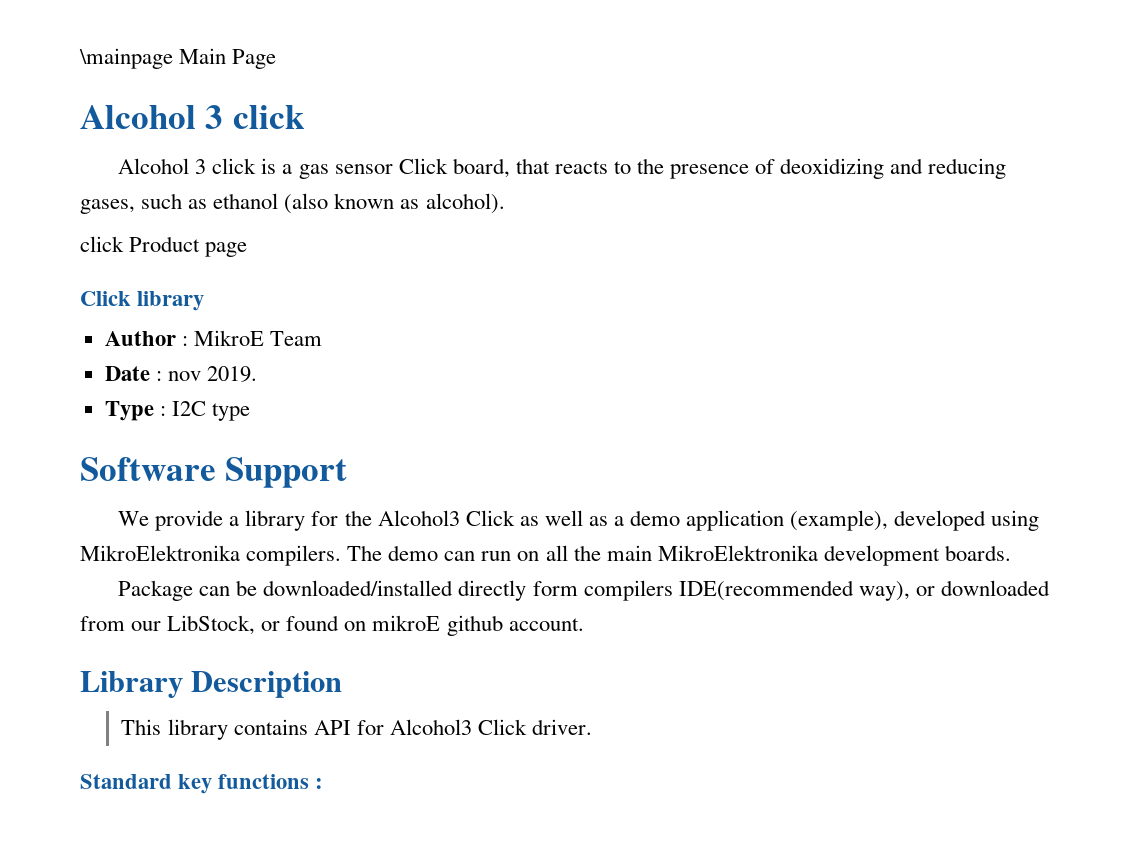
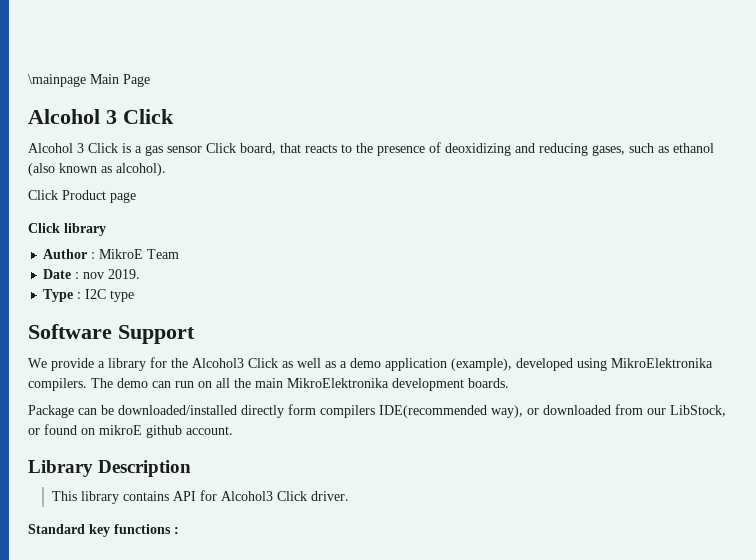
[232,105,304,129] [118,158,257,174] click // Alcohol 3 click -> [123,109,174,124] [28,143,118,153] Click // Alcohol 3 Click
[80,236,124,252] click -> [28,190,58,200] Click

